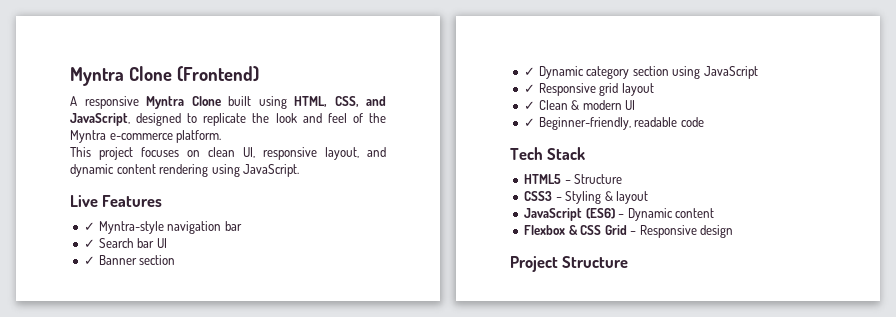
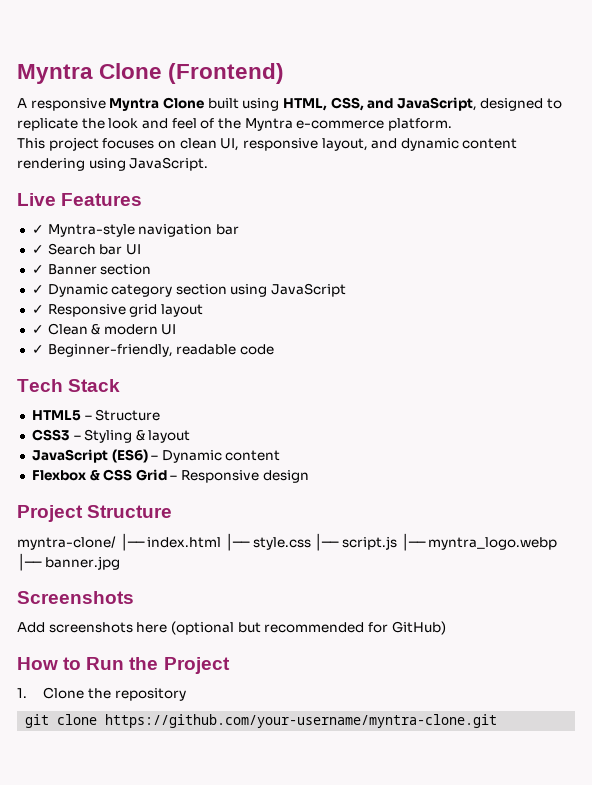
(629, 262) none -> [17,533,558,551] [17,553,120,571] [17,591,134,604] [17,621,446,635] [17,657,230,674] [17,687,186,701] [25,714,498,728] // myntra-clone/ │── index.html │── style.css │── script.js │── myntra_logo.webp │── banner.jpg // Screenshots // Add screenshots here (optional but recommended for GitHub) // How to Run the Project // 1. Clone the repository // git clone https://github.com/your-username/myntra-clone.git

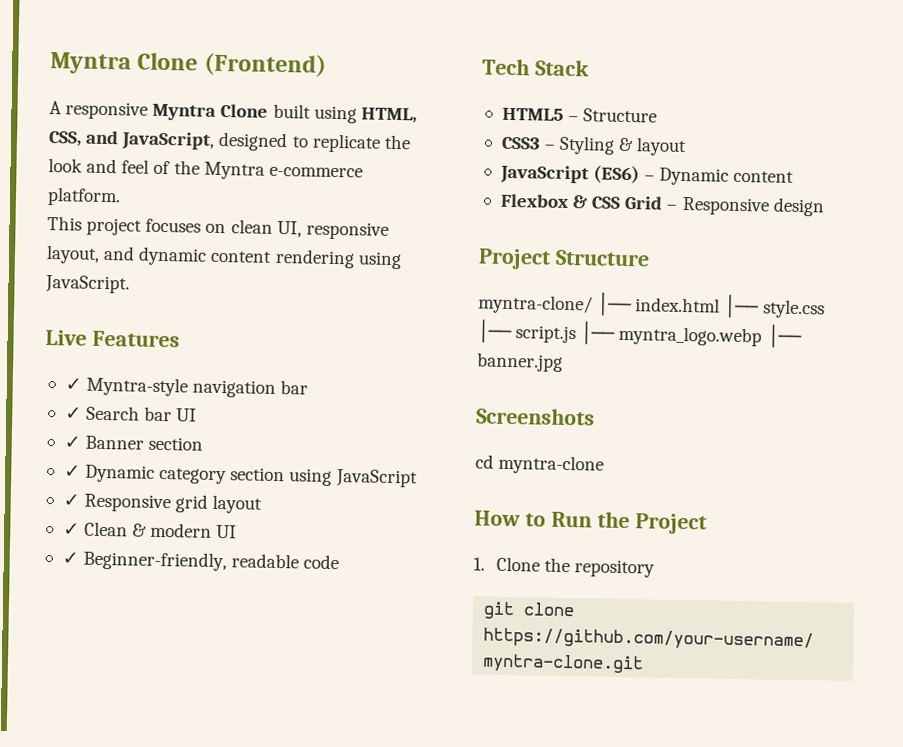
[17,621,446,635] Add screenshots here (optional but recommended for GitHub) -> [475,454,605,475] cd myntra-clone

